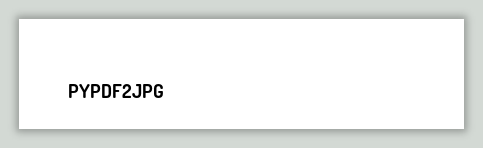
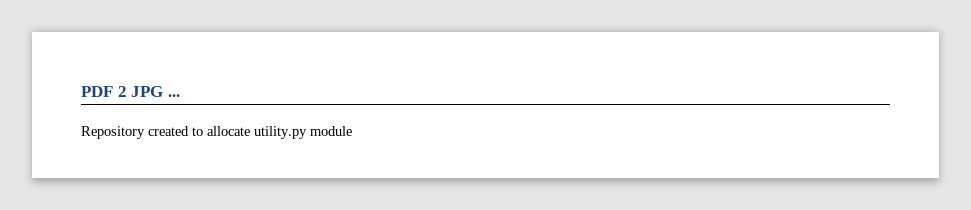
[68,84,164,98] PYPDF2JPG -> [81,86,180,97] [81,126,352,139] PDF 2 JPG ... // Repository created to allocate utility.py module

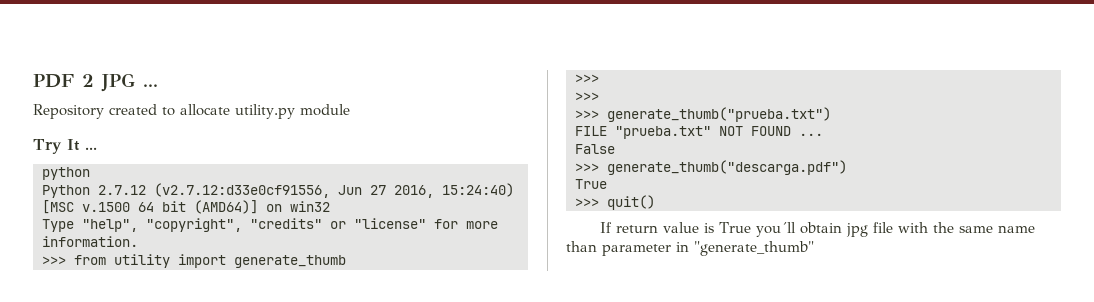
(352, 131) none -> [33,139,97,154] [42,167,90,180] [42,183,514,198] [42,200,330,214] [42,218,498,232] [42,236,138,247] [42,254,346,268] [575,74,599,83] [575,92,599,101] [575,107,831,122] [575,126,823,139] [575,144,615,154] [575,160,847,175] [575,179,607,189] [575,195,655,210] [600,222,1036,237] [566,241,814,256] // Try It ... // python // Python 2.7.12 (v2.7.12:d33e0cf91556, Jun 27 2016, 15:24:40) [MSC v.1500 64 bit (AMD64)] on win32 // Type "help", "copyright", "credits" or "license" for more information. // >>> from utility import generate_thumb // >>> // >>> // >>> generate_thumb("prueba.txt") // FILE "prueba.txt" NOT FOUND ... // False // >>> generate_thumb("descarga.pdf") // True // >>> quit() // If return value is True you´ll obtain jpg file with the same name than parameter in "generate_thumb"

